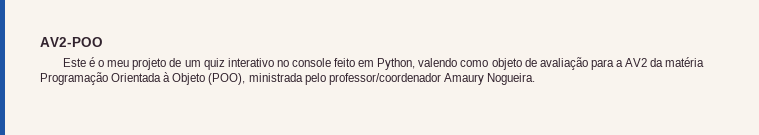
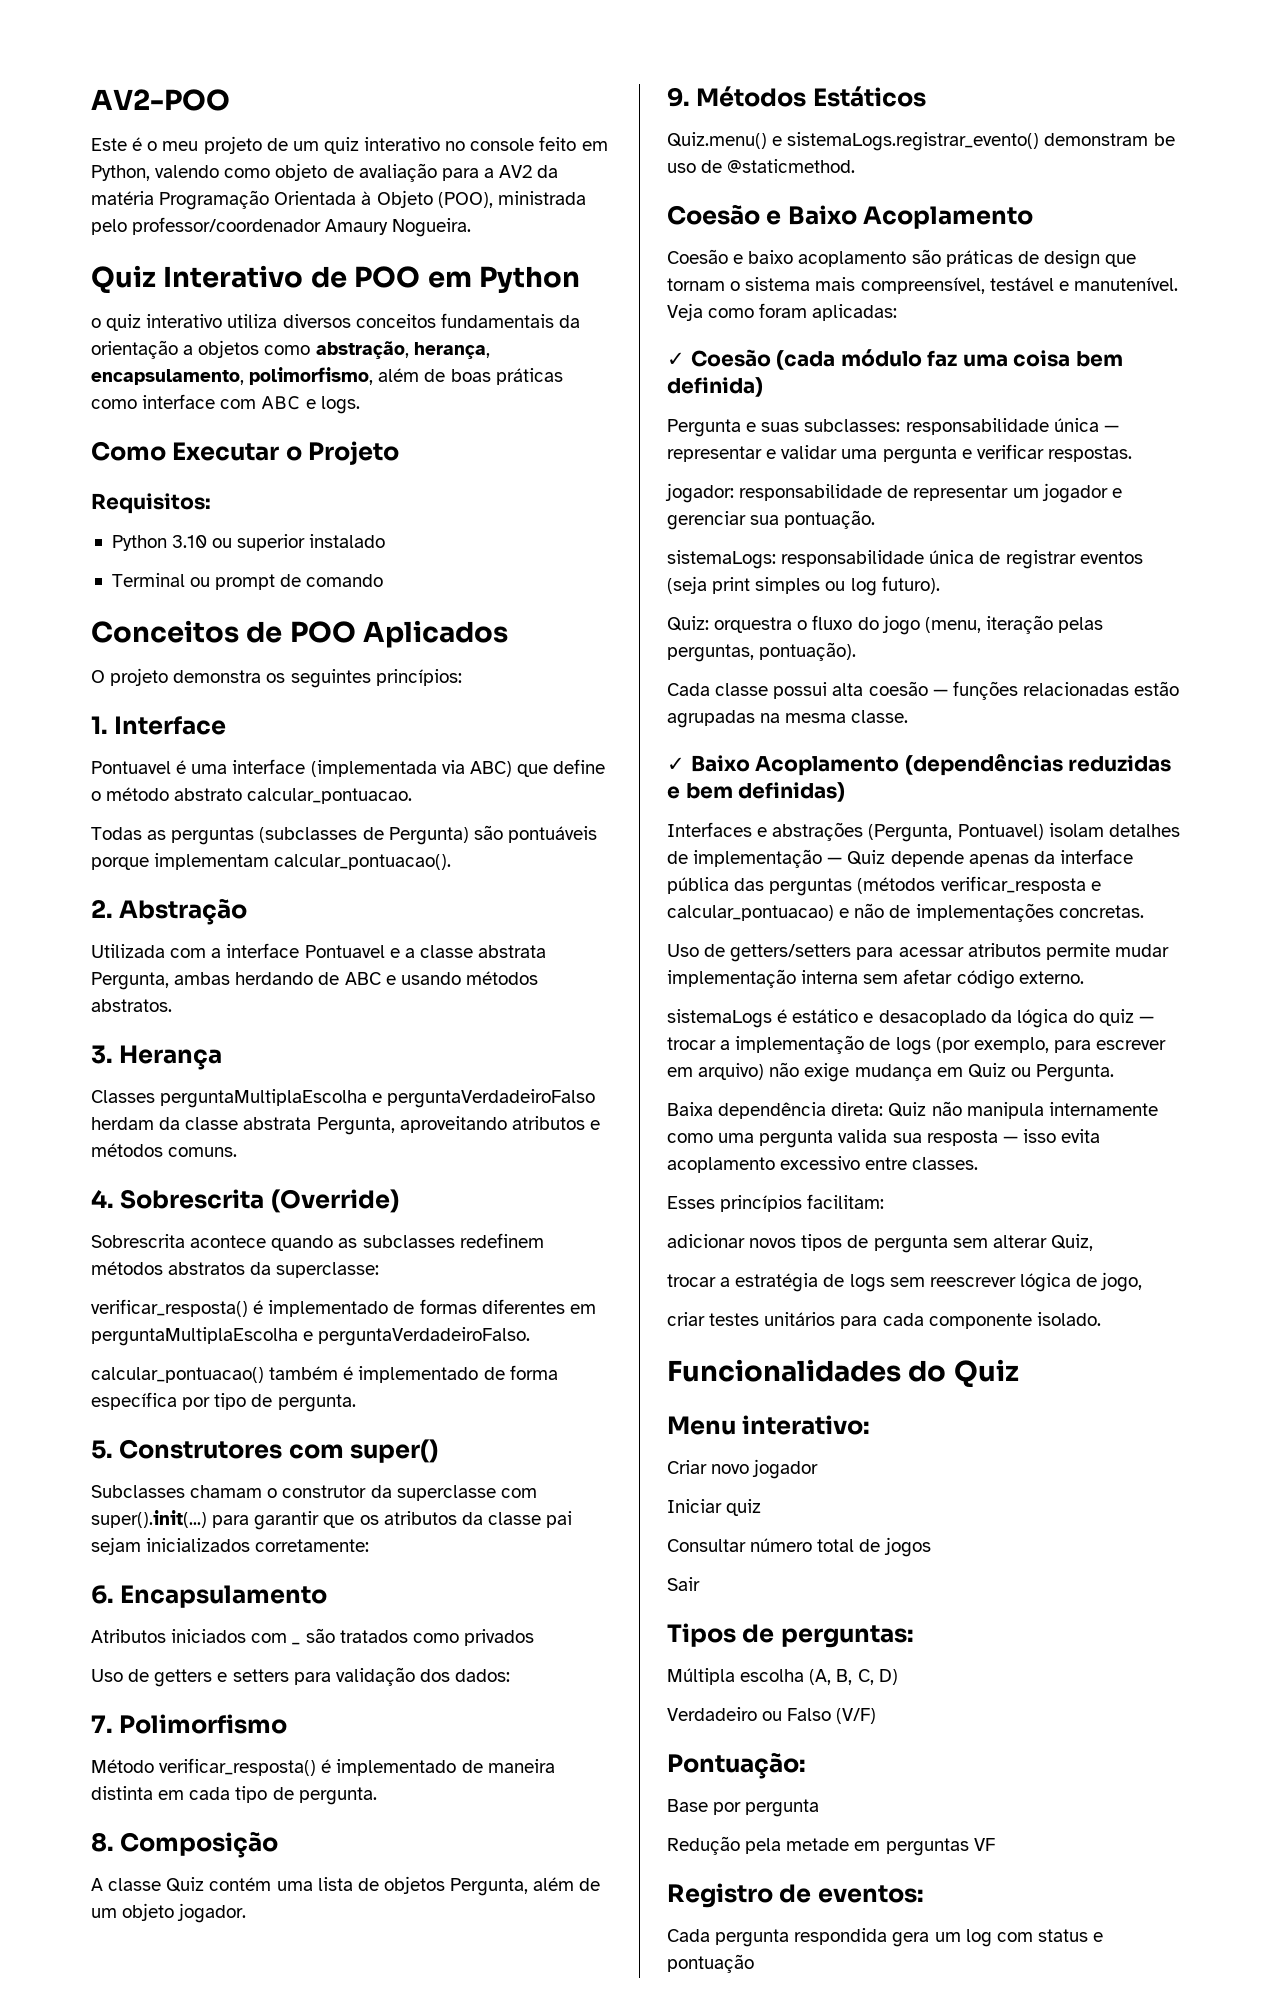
(535, 79) none -> [91,265,581,293] [91,313,580,331] [91,340,490,359] [91,367,563,385] [91,394,360,414] [91,441,400,465] [91,493,211,514] [111,534,386,551] [111,573,384,590] [91,620,509,648] [91,668,462,688] [91,716,227,735] [91,759,606,777] [91,787,413,804] [91,825,597,845] [91,853,452,870] [91,898,248,925] [91,943,547,958] [91,971,538,990] [91,999,172,1012] [91,1045,223,1070] [91,1089,596,1108] [91,1116,600,1135] [91,1143,238,1157] [91,1189,399,1213] [91,1233,544,1251] [91,1261,380,1278] [91,1299,596,1317] [91,1327,531,1346] [91,1365,558,1383] [91,1392,356,1412] [91,1439,439,1463] [91,1485,537,1501] [91,1510,573,1530] [91,1537,370,1555] [91,1585,328,1608] [91,1628,534,1646] [91,1667,511,1687] [91,1714,288,1734] [91,1758,555,1776] [91,1786,377,1805] [91,1831,279,1858] [91,1876,601,1896] [91,1903,247,1923] [667,86,926,107] [667,132,1175,151] [667,159,856,173] [667,204,1034,229] [667,249,1137,269] [667,277,1178,294] [667,303,898,321] [667,349,1123,370] [667,377,763,397] [667,418,1119,437] [667,444,1132,464] [665,483,1122,503] [667,510,876,530] [667,550,1143,569] [667,576,940,596] [667,615,1104,635] [667,642,857,662] [667,681,1180,700] [667,710,909,728] [667,754,1172,776] [667,782,846,802] [667,822,1180,842] [667,849,1133,868] [667,876,1101,896] [667,903,1144,922] [667,943,1169,962] [667,969,1084,989] [667,1009,1155,1028] [667,1035,1167,1055] [667,1062,1115,1082] [667,1101,1158,1119] [667,1129,1101,1148] [667,1156,979,1173] [667,1194,885,1212] [667,1234,1093,1253] [667,1272,1143,1292] [667,1312,1101,1329] [667,1359,1019,1387] [667,1415,871,1435] [667,1459,819,1479] [667,1499,762,1516] [667,1537,931,1557] [667,1577,700,1591] [667,1623,914,1648] [667,1668,898,1685] [667,1707,877,1724] [667,1752,806,1779] [667,1799,820,1817] [667,1836,995,1856] [667,1883,924,1908] [667,1928,1104,1947] [667,1954,754,1973] // Quiz Interativo de POO em Python // o quiz interativo utiliza diversos conceitos fundamentais da orientação a objetos como abstração, herança, encapsulamento, polimorfismo, além de boas práticas como interface com ABC e logs. // Como Executar o Projeto // Requisitos: // Python 3.10 ou superior instalado // Terminal ou prompt de comando // Conceitos de POO Aplicados // O projeto demonstra os seguintes princípios: // 1. Interface // Pontuavel é uma interface (implementada via ABC) que define o método abstrato calcular_pontuacao. // Todas as perguntas (subclasses de Pergunta) são pontuáveis porque implementam calcular_pontuacao(). // 2. Abstração // Utilizada com a interface Pontuavel e a classe abstrata Pergunta, ambas herdando de ABC e usando métodos abstratos. // 3. Herança // Classes perguntaMultiplaEscolha e perguntaVerdadeiroFalso herdam da classe abstrata Pergunta, aproveitando atributos e métodos comuns. // 4. Sobrescrita (Override) // Sobrescrita acontece quando as subclasses redefinem métodos abstratos da superclasse: // verificar_resposta() é implementado de formas diferentes em perguntaMultiplaEscolha e perguntaVerdadeiroFalso. // calcular_pontuacao() também é implementado de forma específica por tipo de pergunta. // 5. Construtores com super() // Subclasses chamam o construtor da superclasse com super().init(...) para garantir que os atributos da classe pai sejam inicializados corretamente: // 6. Encapsulamento // Atributos iniciados com _ são tratados como privados // Uso de getters e setters para validação dos dados: // 7. Polimorfismo // Método verificar_resposta() é implementado de maneira distinta em cada tipo de pergunta. // 8. Composição // A classe Quiz contém uma lista de objetos Pergunta, além de um objeto jogador. // 9. Métodos Estáticos // Quiz.menu() e sistemaLogs.registrar_evento() demonstram be uso de @staticmethod. // Coesão e Baixo Acoplamento // Coesão e baixo acoplamento são práticas de design que tornam o sistema mais compreensível, testável e manutenível. Veja como foram aplicadas: // ✓ Coesão (cada módulo faz uma coisa bem definida) // Pergunta e suas subclasses: responsabilidade única — representar e validar uma pergunta e verificar respostas. // jogador: responsabilidade de representar um jogador e gerenciar sua pontuação. // sistemaLogs: responsabilidade única de registrar eventos (seja print simples ou log futuro). // Quiz: orquestra o fluxo do jogo (menu, iteração pelas perguntas, pontuação). // Cada classe possui alta coesão — funções relacionadas estão agrupadas na mesma classe. // ✓ Baixo Acoplamento (dependências reduzidas e bem definidas) // Interfaces e abstrações (Pergunta, Pontuavel) isolam detalhes de implementação — Quiz depende apenas da interface pública das perguntas (métodos verificar_resposta e calcular_pontuacao) e não de implementações concretas. // Uso de getters/setters para acessar atributos permite mudar implementação interna sem afetar código externo. // sistemaLogs é estático e desacoplado da lógica do quiz — trocar a implementação de logs (por exemplo, para escrever em arquivo) não exige mudança em Quiz ou Pergunta. // Baixa dependência direta: Quiz não manipula internamente como uma pergunta valida sua resposta — isso evita acoplamento excessivo entre classes. // Esses princípios facilitam: // adicionar novos tipos de pergunta sem alterar Quiz, // trocar a estratégia de logs sem reescrever lógica de jogo, // criar testes unitários para cada componente isolado. // Funcionalidades do Quiz // Menu interativo: // Criar novo jogador // Iniciar quiz // Consultar número total de jogos // Sair // Tipos de perguntas: // Múltipla escolha (A, B, C, D) // Verdadeiro ou Falso (V/F) // Pontuação: // Base por pergunta // Redução pela metade em perguntas VF // Registro de eventos: // Cada pergunta respondida gera um log com status e pontuação

